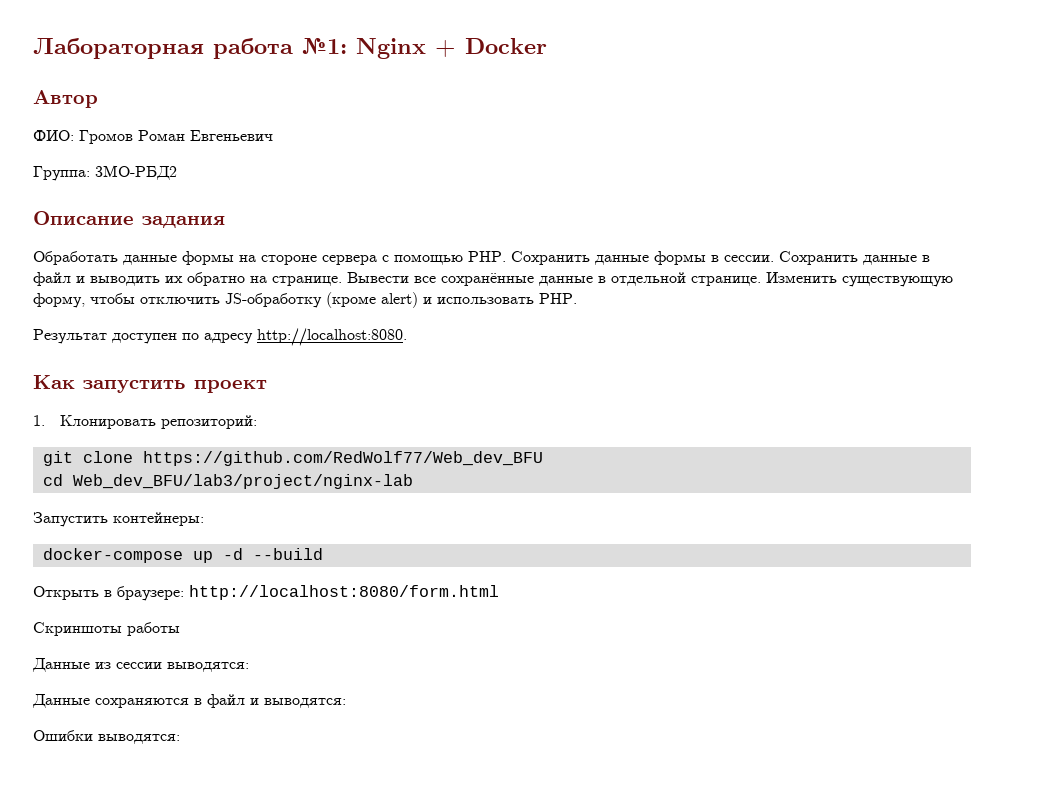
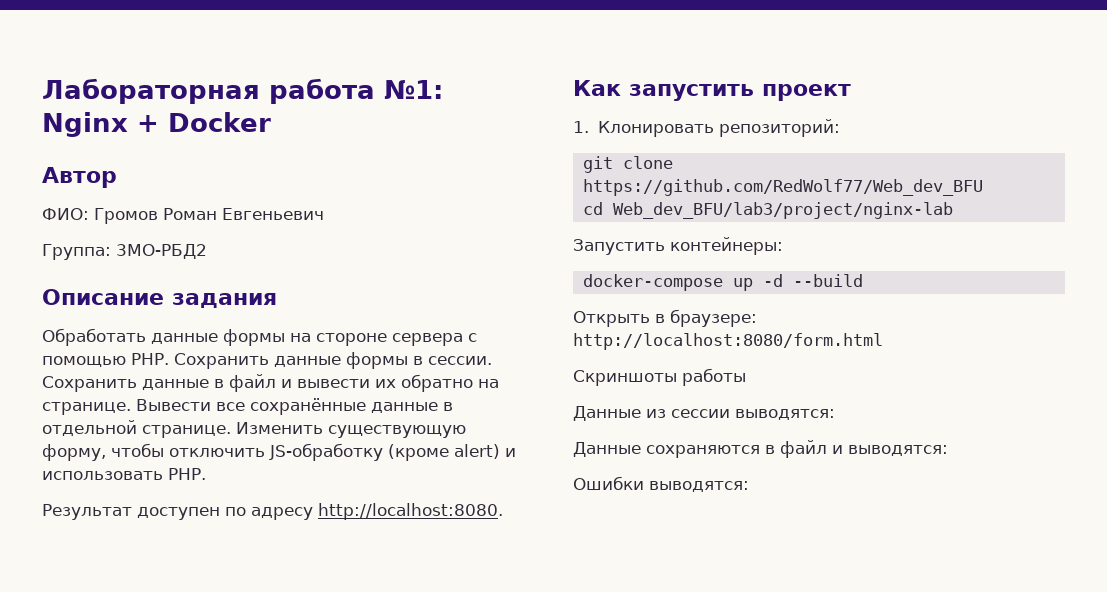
[90,276,160,286] выводить -> [297,379,370,388] вывести

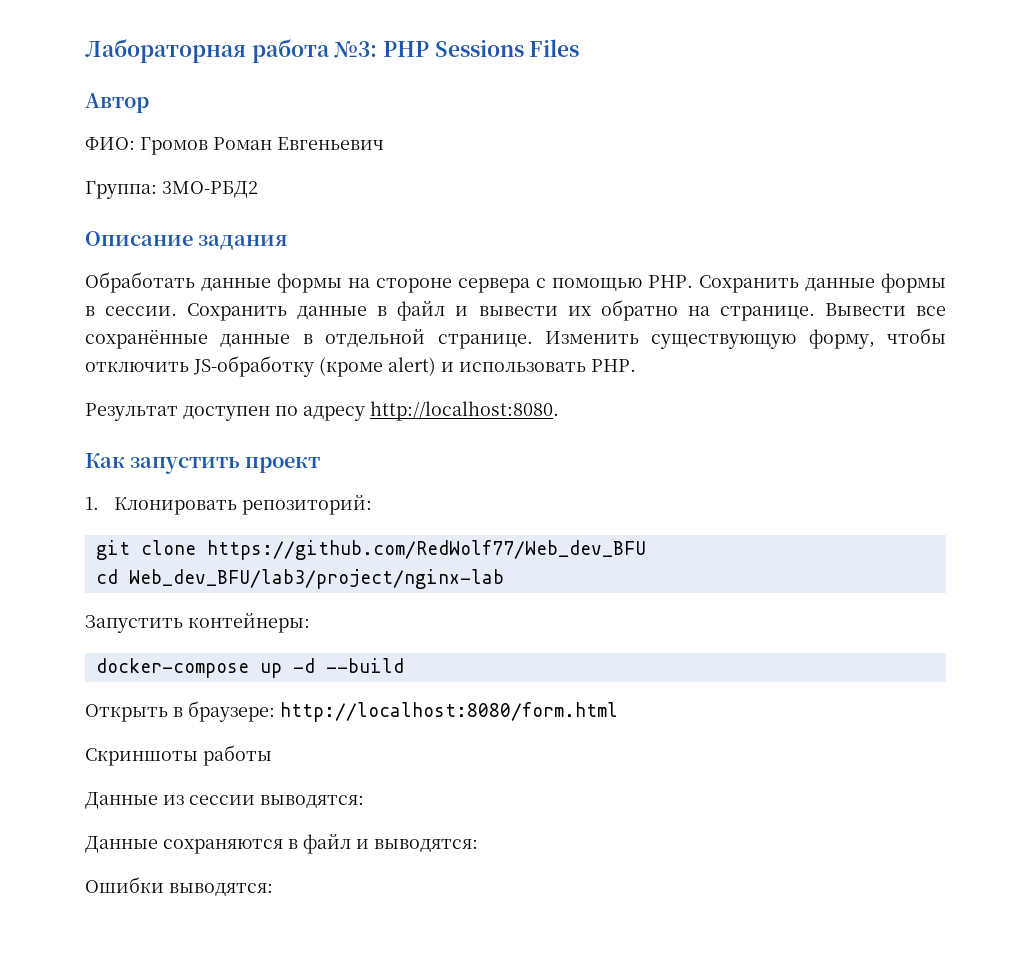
[384,80,443,99] [42,112,271,137] №1: Nginx + Docker -> [334,39,580,58] №3: PHP Sessions Files

